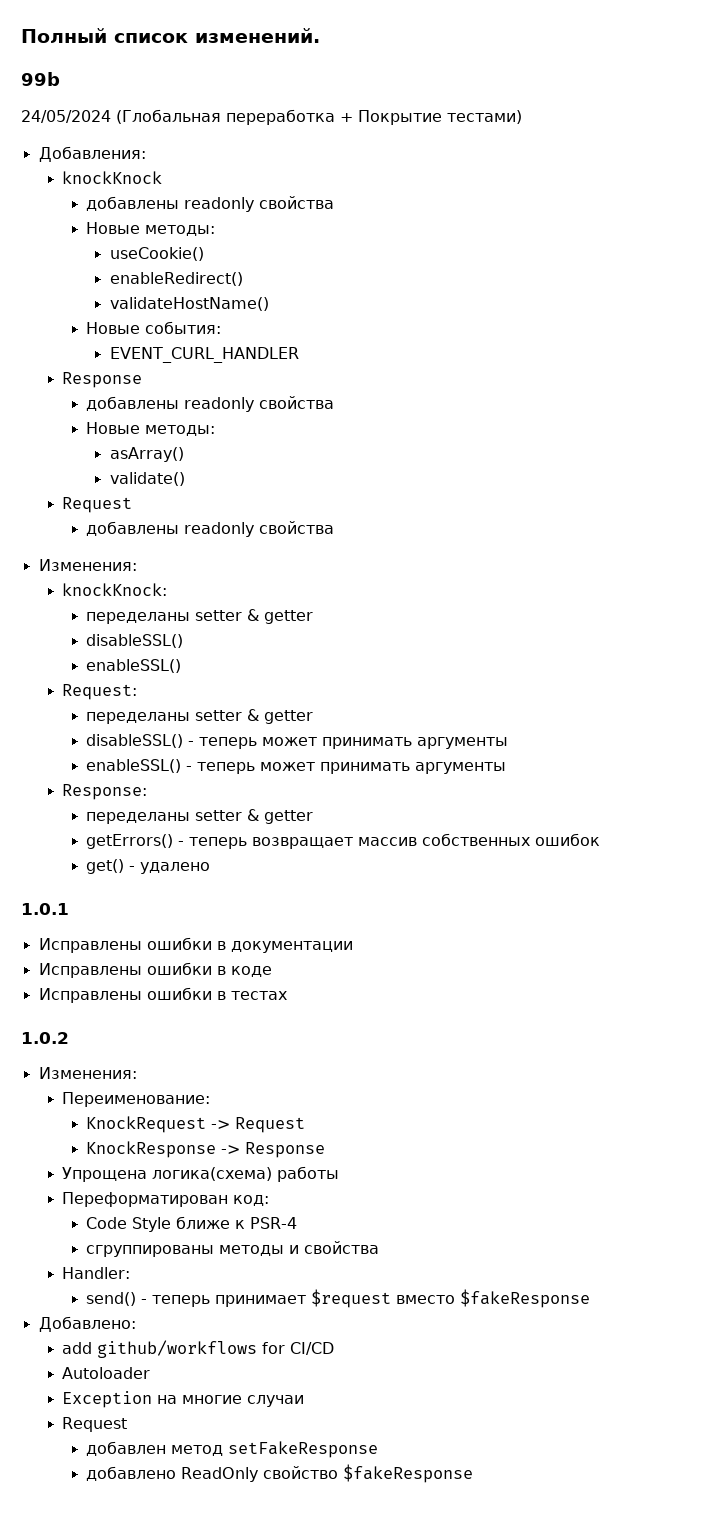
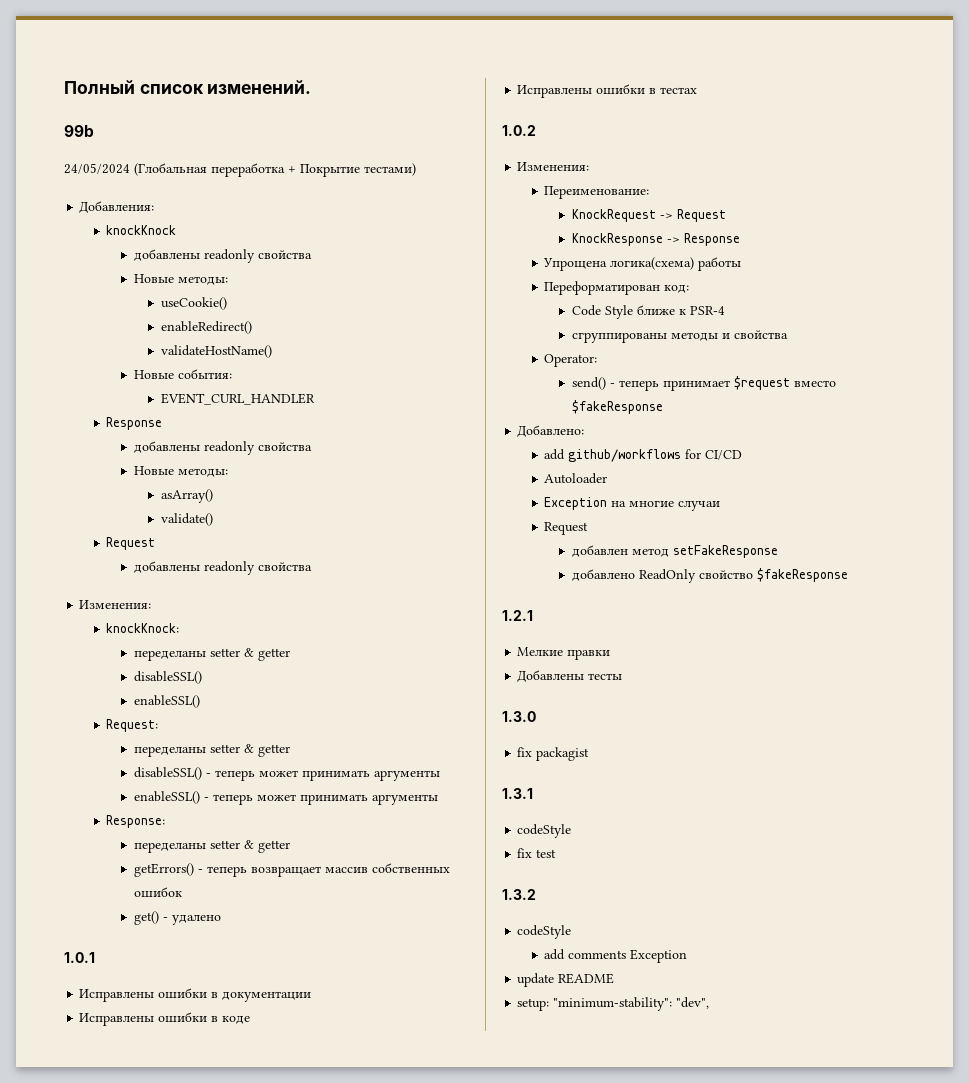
[62,1267,131,1279] Handler: -> [544,354,598,367] Operator:
(473, 1473) none -> [502,610,533,621] [517,647,611,660] [517,670,623,683] [502,711,536,722] [517,747,590,761] [502,788,533,799] [517,824,572,838] [517,848,557,858] [502,889,536,900] [517,925,572,939] [544,949,688,963] [517,973,615,987] [517,997,710,1011] // 1.2.1 // Мелкие правки // Добавлены тесты // 1.3.0 // fix packagist // 1.3.1 // codeStyle // fix test // 1.3.2 // codeStyle // add comments Exception // update README // setup: "minimum-stability": "dev",

